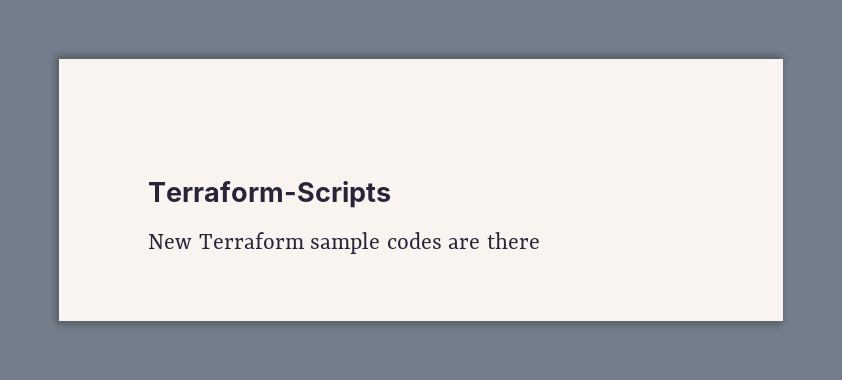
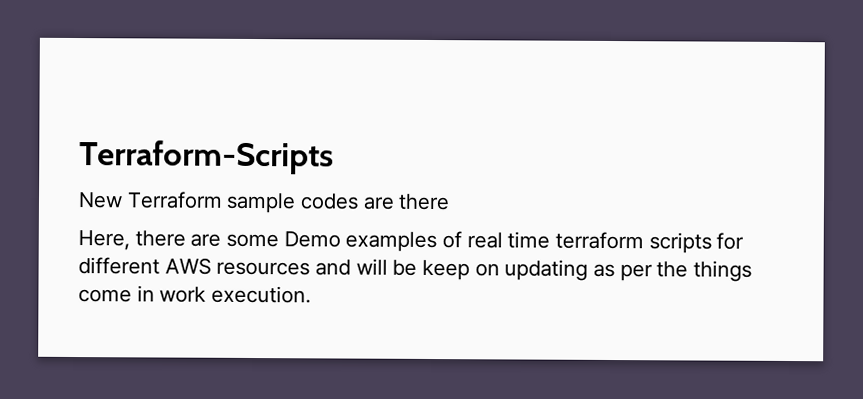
(541, 240) none -> [78,230,745,254] [78,257,753,282] [78,285,312,304] // Here, there are some Demo examples of real time terraform scripts for different AWS resources and will be keep on updating as per the things come in work execution.

